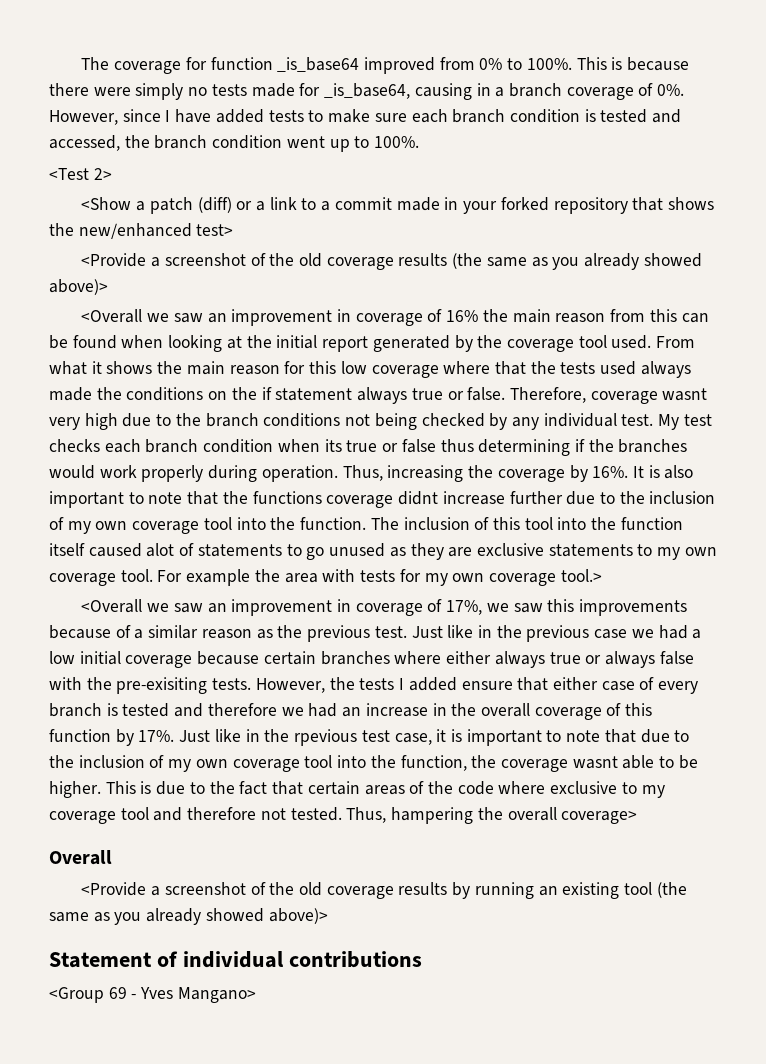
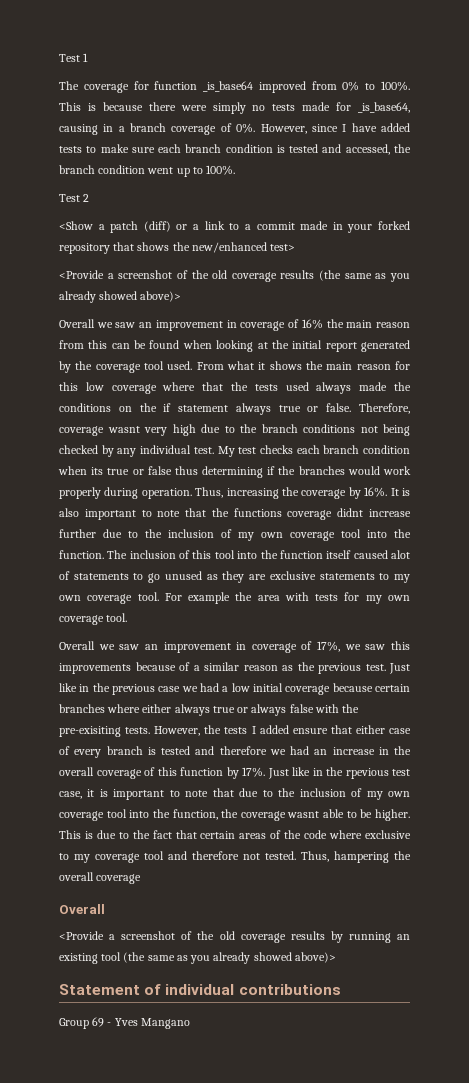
(81, 63) none -> [59,53,89,62] Test 1 //
[49,168,112,180] <Test 2> -> [59,194,90,202] Test 2
[81,309,143,323] <Overall -> [59,319,95,328] Overall
[560,569,602,582] [81,599,143,613] tool.> // <Overall -> [106,613,128,622] [59,641,95,650] tool. // Overall
[561,810,638,824] coverage> -> [96,874,142,884] coverage
[49,987,104,1003] <Group -> [59,1018,89,1029] Group
[177,987,256,1003] Mangano> -> [140,1018,190,1029] Mangano

